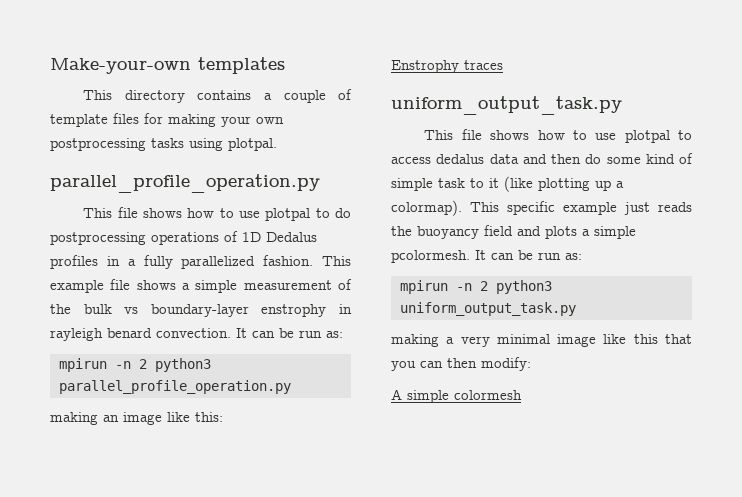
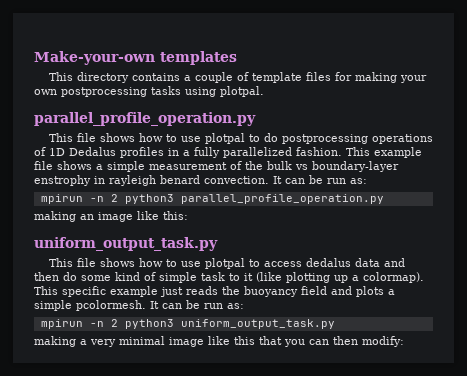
[391,60,503,73] // Enstrophy traces -> (188, 215) none
[391,389,522,403] // A simple colormesh -> (404, 341) none

